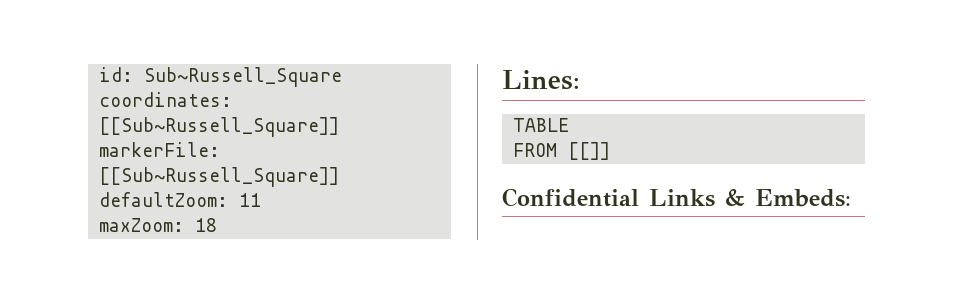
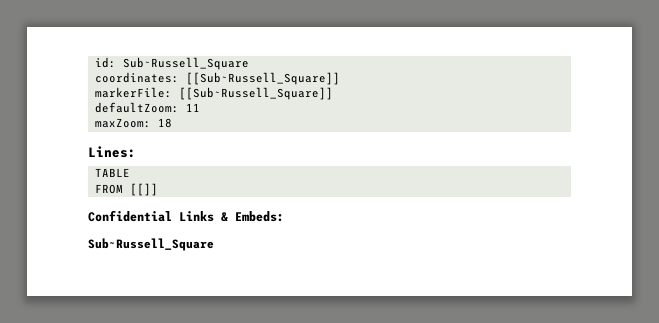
(851, 198) none -> [88,238,214,251] // Sub~Russell_Square

